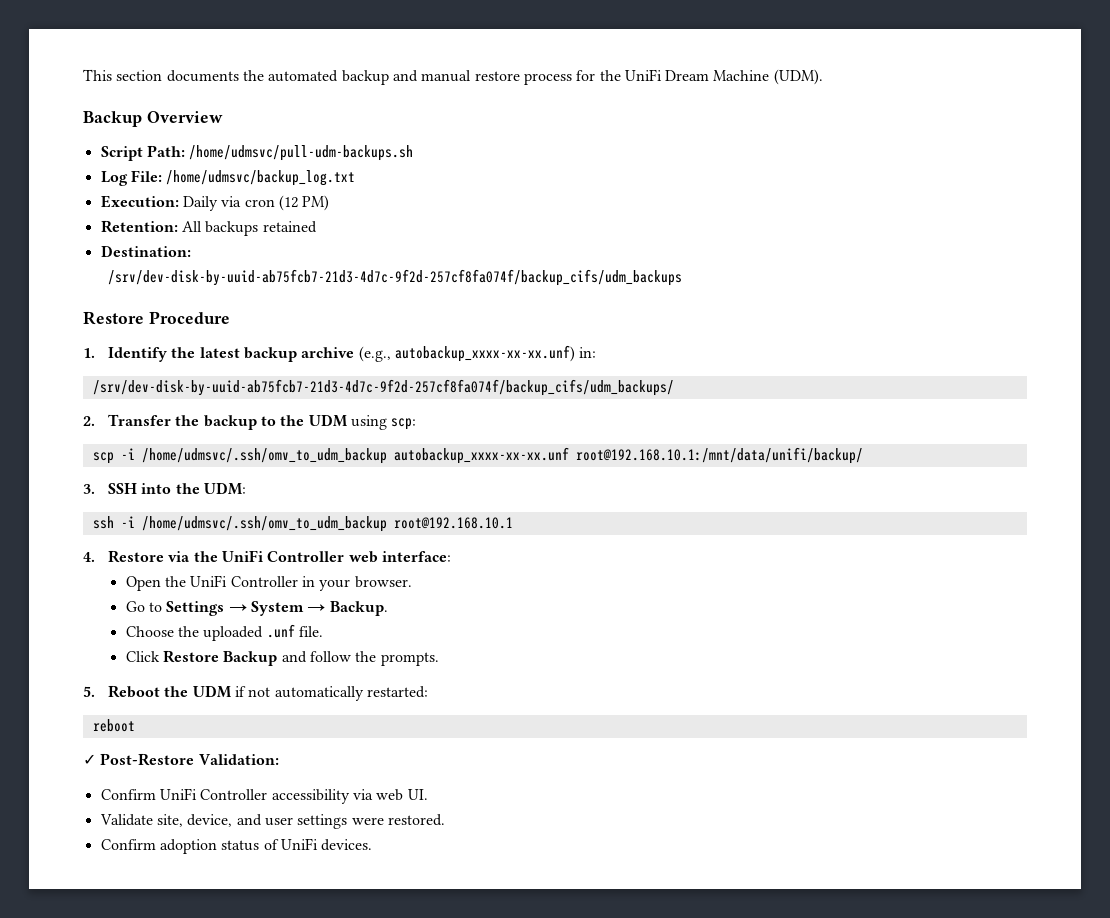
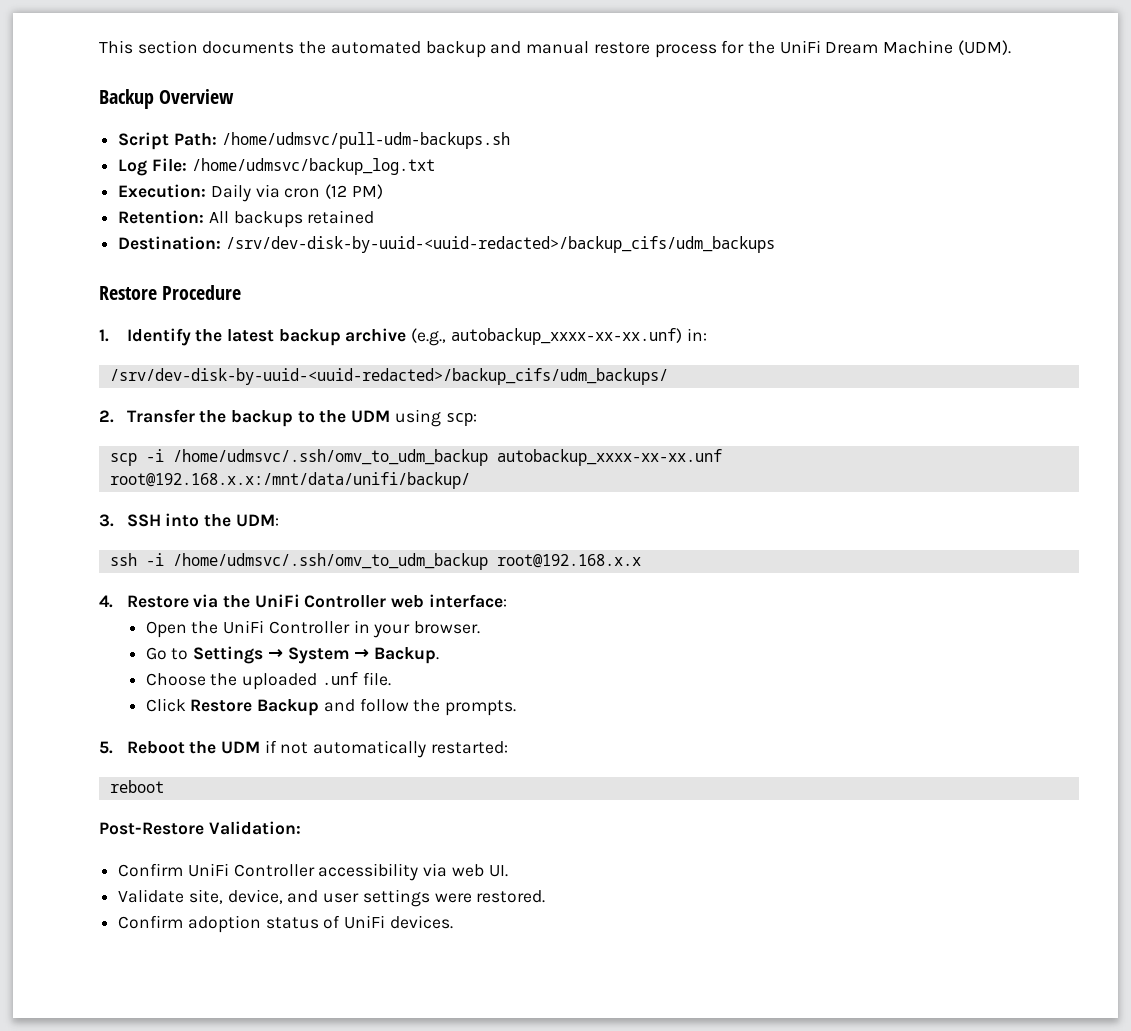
[108,269,683,286] // /srv/dev-disk-by-uuid-ab75fcb7-21d3-4d7c-9f2d-257cf8fa074f/backup_cifs/udm_backups -> [225,236,775,253] /srv/dev-disk-by-uuid-<uuid-redacted>/backup_cifs/udm_backups
[92,379,674,396] /srv/dev-disk-by-uuid-ab75fcb7-21d3-4d7c-9f2d-257cf8fa074f/backup_cifs/udm_backups/ -> [109,368,668,385] /srv/dev-disk-by-uuid-<uuid-redacted>/backup_cifs/udm_backups/
[575,447,863,464] root@192.168.10.1:/mnt/data/unifi/backup/ -> [109,472,470,489] root@192.168.x.x:/mnt/data/unifi/backup/
[393,517,513,529] root@192.168.10.1 -> [496,554,641,568] root@192.168.x.x
[83,754,96,765] ✓ -> (164, 786) none

